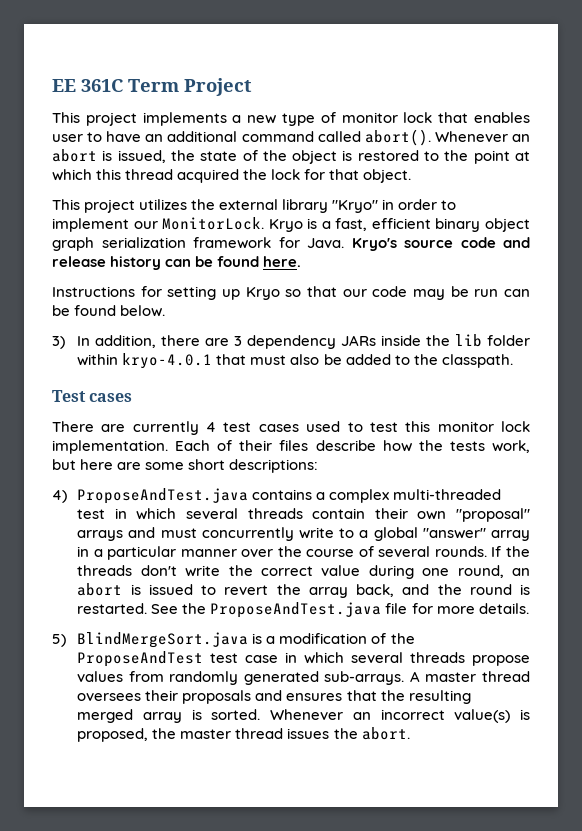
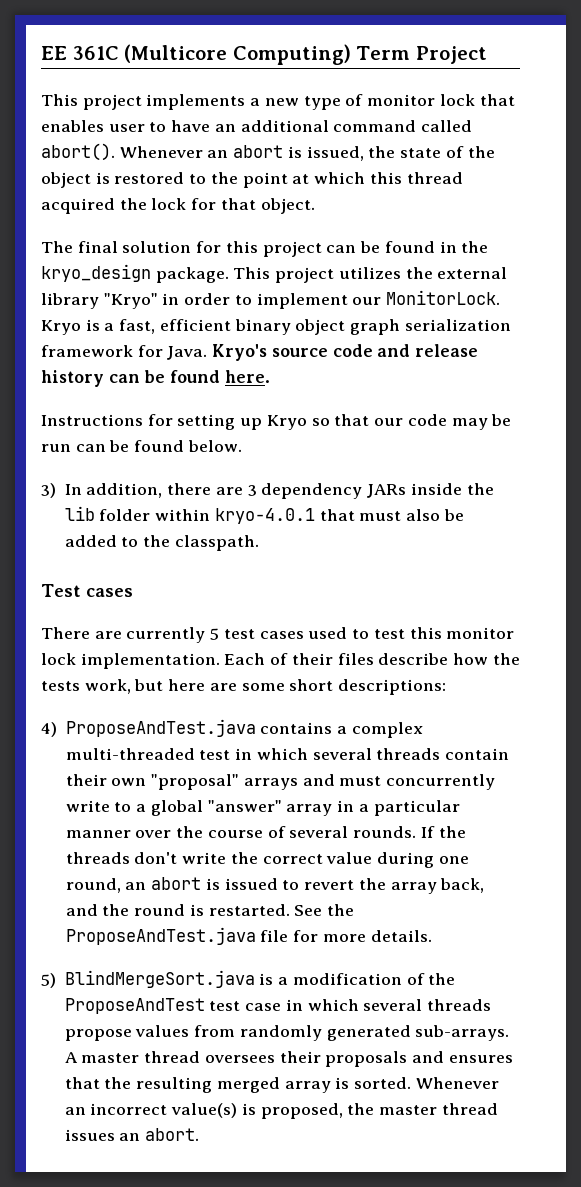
(123, 85) none -> [124,44,351,65] (Multicore Computing)
(412, 176) none -> [41,241,489,257] [41,264,229,283] The final solution for this project can be found in the kryo_design package.
[206,422,217,432] 4 -> [210,628,220,640] 5
[333,728,358,739] the -> [119,1133,141,1141] an

